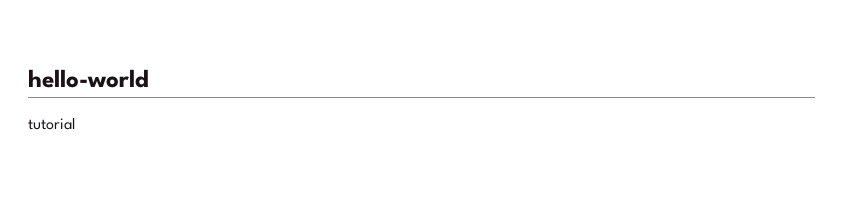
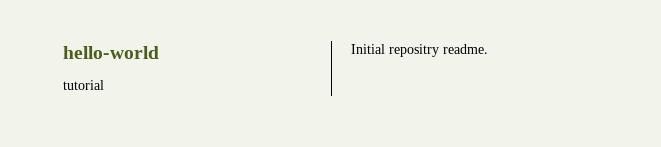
(75, 124) none -> [351,44,488,57] // Initial repositry readme.

